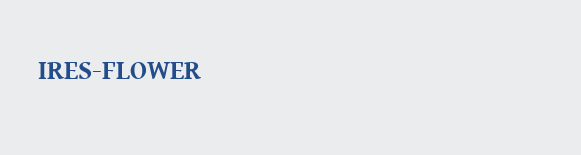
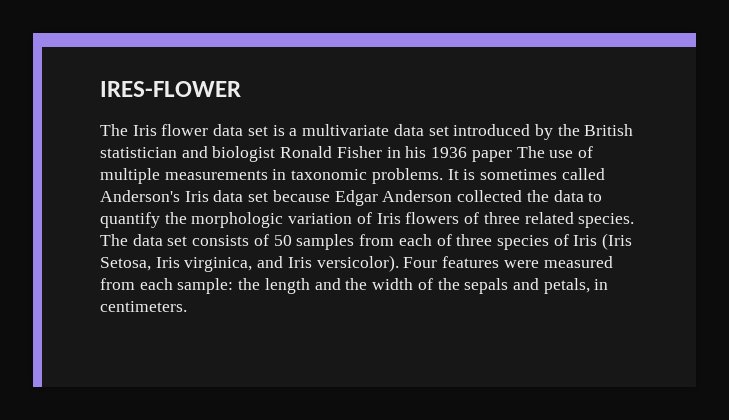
(201, 70) none -> [100,124,634,140] [100,146,593,162] [100,168,605,184] [100,190,603,206] [100,212,635,228] [100,233,633,250] [100,255,613,272] [100,278,609,294] [100,301,187,312] // The Iris flower data set is a multivariate data set introduced by the British statistician and biologist Ronald Fisher in his 1936 paper The use of multiple measurements in taxonomic problems. It is sometimes called Anderson's Iris data set because Edgar Anderson collected the data to quantify the morphologic variation of Iris flowers of three related species. The data set consists of 50 samples from each of three species of Iris (Iris Setosa, Iris virginica, and Iris versicolor). Four features were measured from each sample: the length and the width of the sepals and petals, in centimeters.

